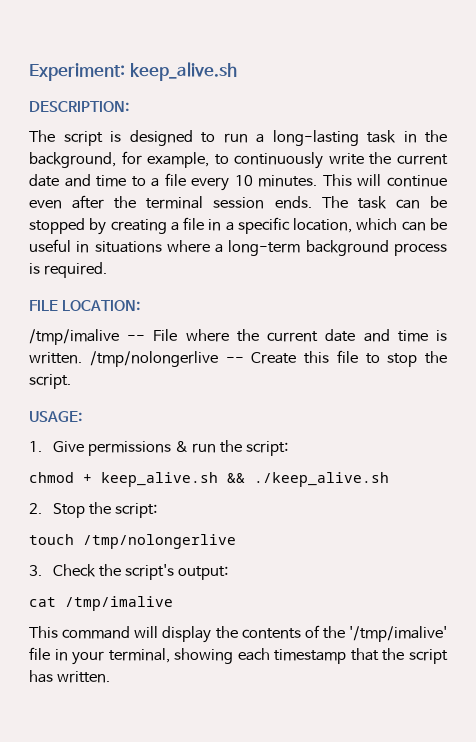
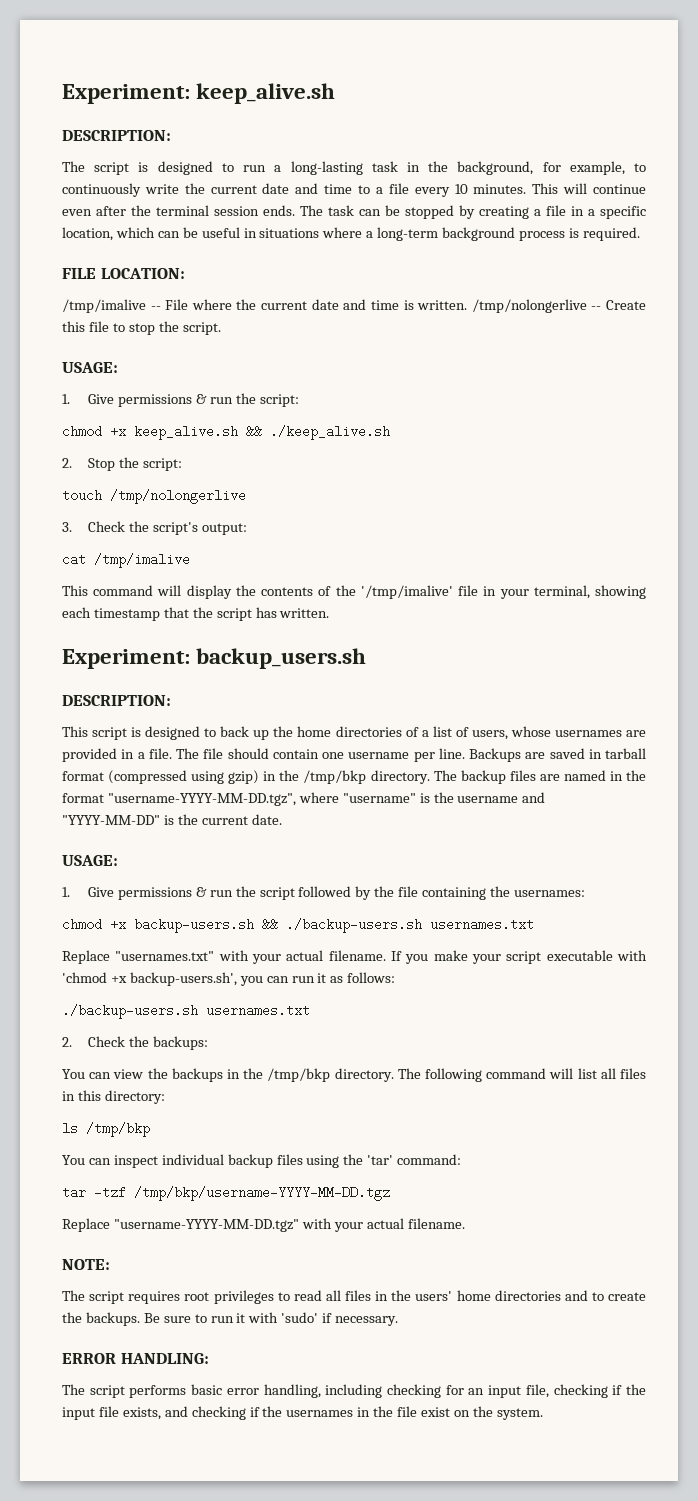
[83,474,92,483] + -> [110,425,126,438] +x
(110, 677) none -> [62,648,367,669] [62,695,171,706] [62,726,646,740] [62,748,646,762] [62,770,646,784] [62,792,546,806] [62,814,282,825] [62,855,118,866] [62,886,585,900] [62,918,534,933] [62,950,647,964] [62,972,396,986] [62,1004,310,1019] [62,1036,208,1050] [62,1068,646,1082] [62,1090,165,1104] [62,1122,150,1137] [62,1154,462,1168] [62,1186,390,1201] [62,1218,465,1232] [62,1259,110,1270] [62,1290,646,1304] [62,1312,399,1326] [62,1353,209,1364] [62,1384,646,1398] [62,1406,543,1420] // Experiment: backup_users.sh // DESCRIPTION: // This script is designed to back up the home directories of a list of users, whose usernames are provided in a file. The file should contain one username per line. Backups are saved in tarball format (compressed using gzip) in the /tmp/bkp directory. The backup files are named in the format "username-YYYY-MM-DD.tgz", where "username" is the username and "YYYY-MM-DD" is the current date. // USAGE: // 1. Give permissions & run the script followed by the file containing the usernames: // chmod +x backup-users.sh && ./backup-users.sh usernames.txt // Replace "usernames.txt" with your actual filename. If you make your script executable with 'chmod +x backup-users.sh', you can run it as follows: // ./backup-users.sh usernames.txt // 2. Check the backups: // You can view the backups in the /tmp/bkp directory. The following command will list all files in this directory: // ls /tmp/bkp // You can inspect individual backup files using the 'tar' command: // tar -tzf /tmp/bkp/username-YYYY-MM-DD.tgz // Replace "username-YYYY-MM-DD.tgz" with your actual filename. // NOTE: // The script requires root privileges to read all files in the users' home directories and to create the backups. Be sure to run it with 'sudo' if necessary. // ERROR HANDLING: // The script performs basic error handling, including checking for an input file, checking if the input file exists, and checking if the usernames in the file exist on the system.

